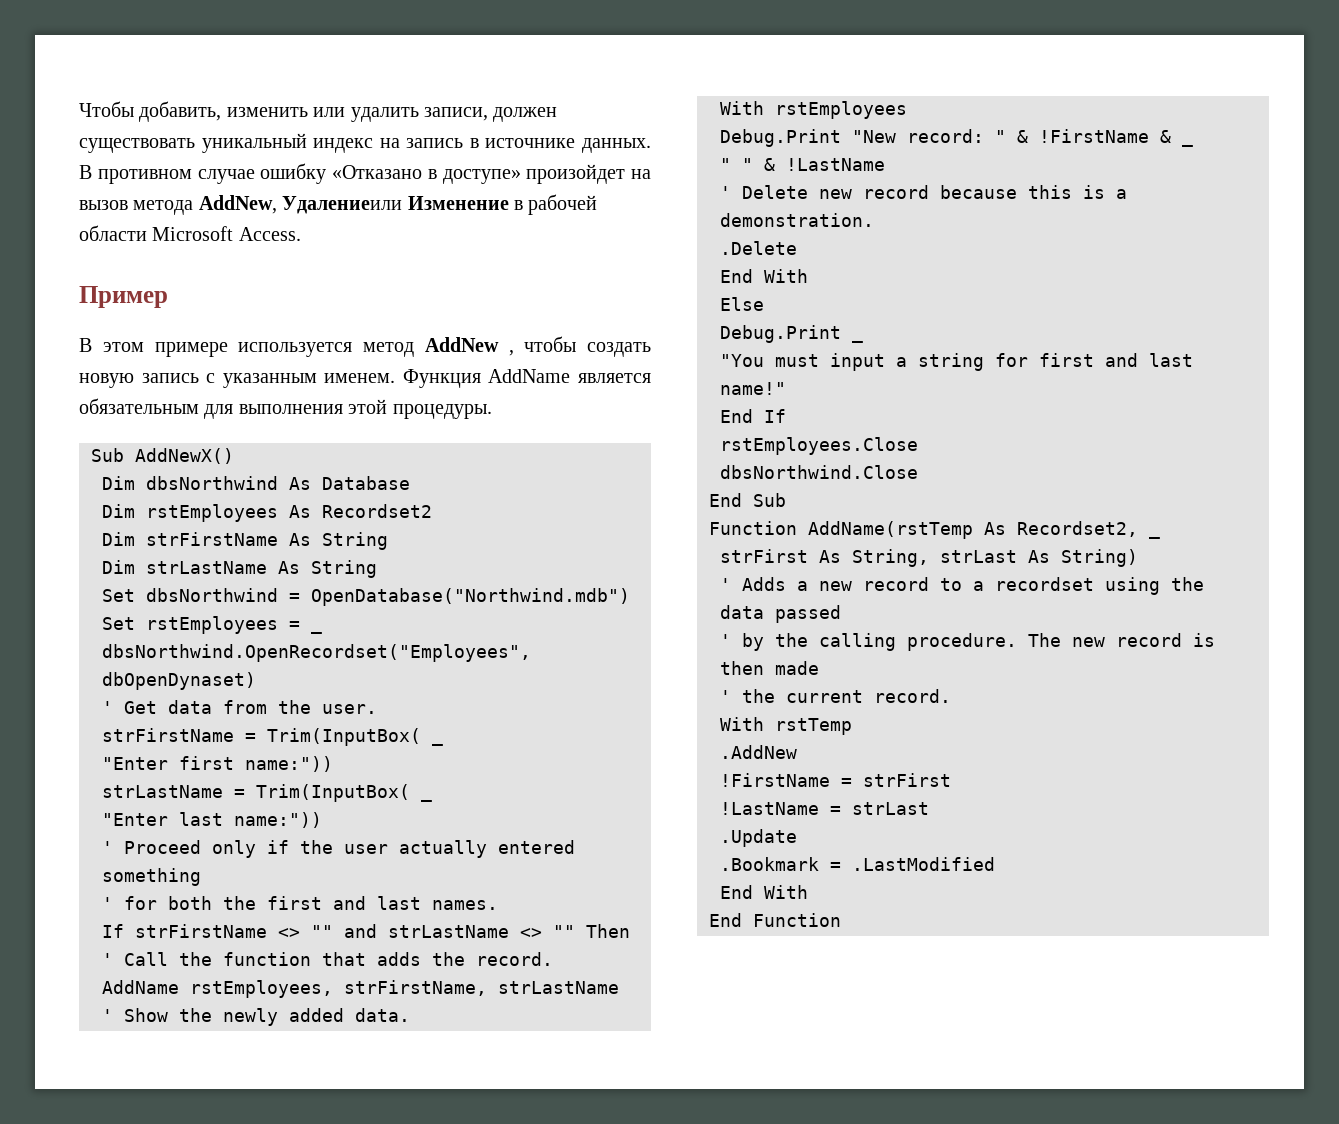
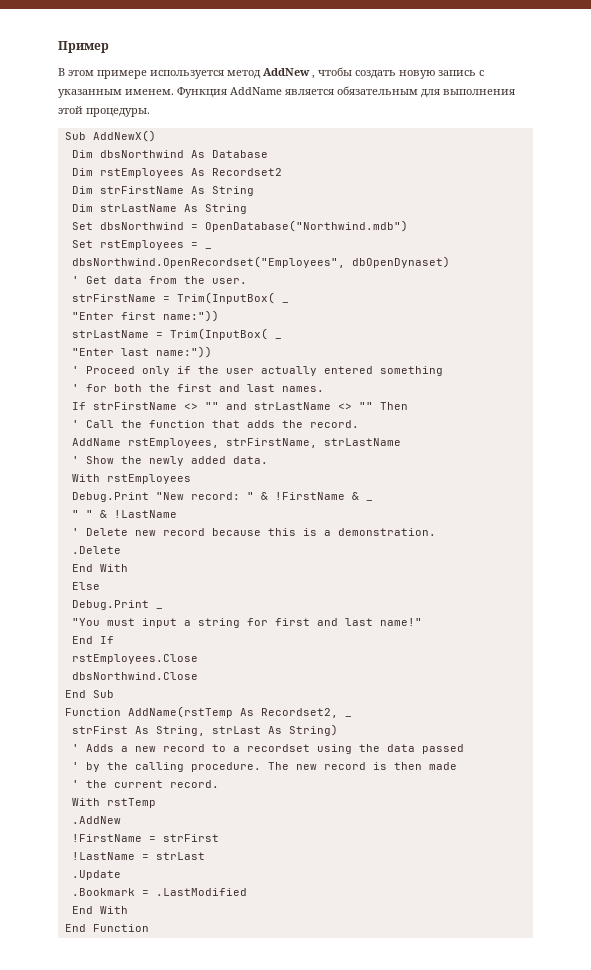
[79,101,558,122] [79,133,651,153] [79,163,651,184] [79,194,598,215] [79,225,301,241] Чтобы добавить, изменить или удалить записи, должен существовать уникальный индекс на запись в источнике данных. В противном случае ошибку «Отказано в доступе» произойдет на вызов метода AddNew, Удалениеили Изменение в рабочей области Microsoft Access. // -> (58, 47) none

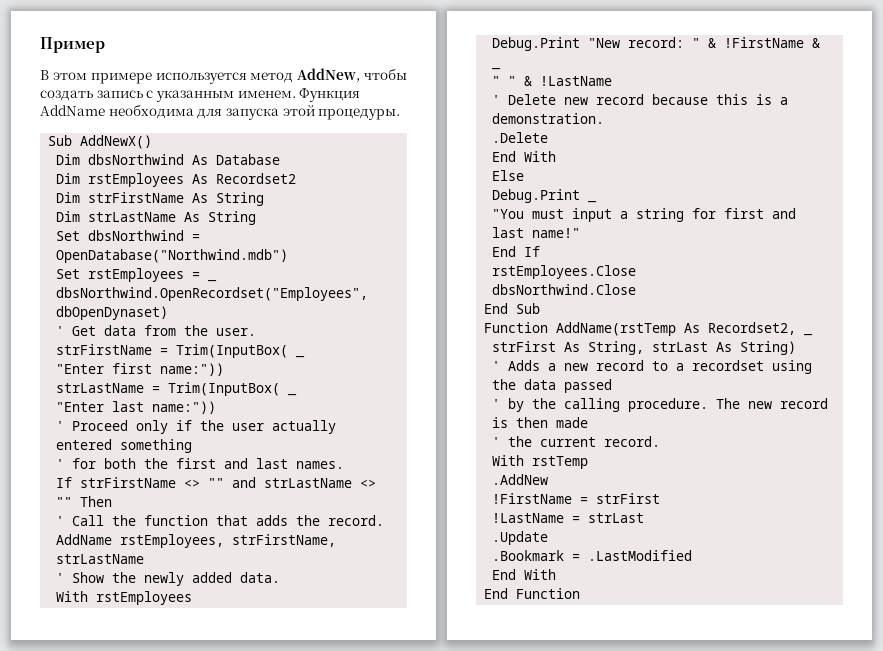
[263,68,315,79] AddNew , -> [297,68,361,82] AddNew,
[399,70,435,79] новую -> (93, 95) none
[285,86,515,98] является обязательным для выполнения -> [108,104,279,120] необходима для запуска

